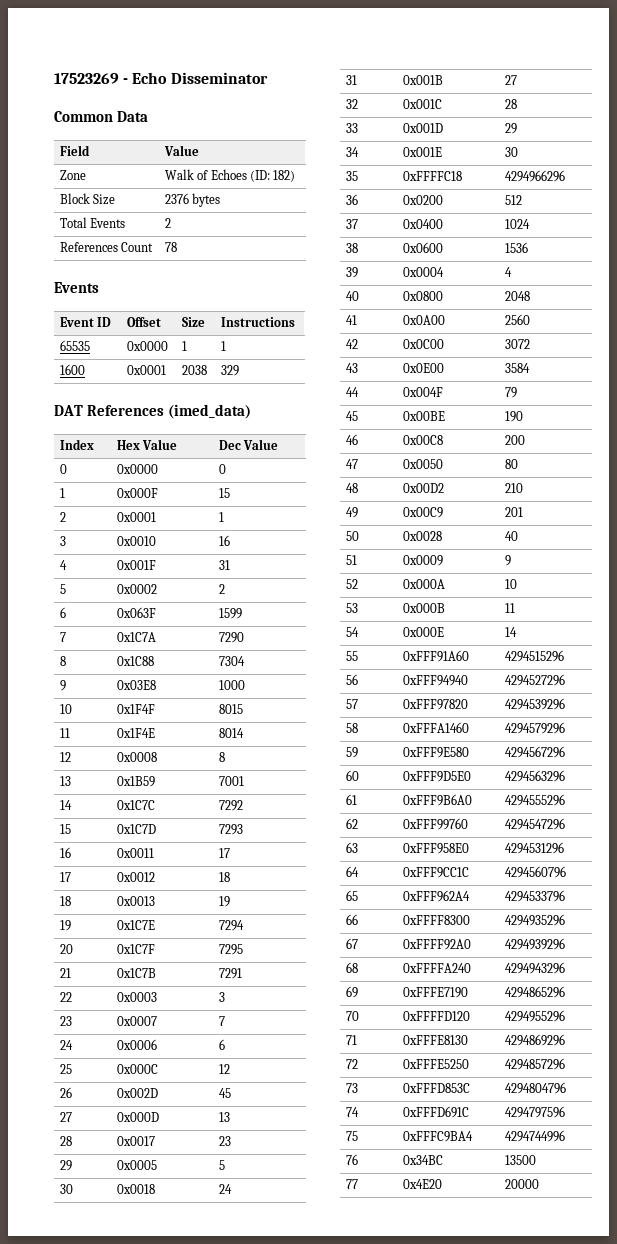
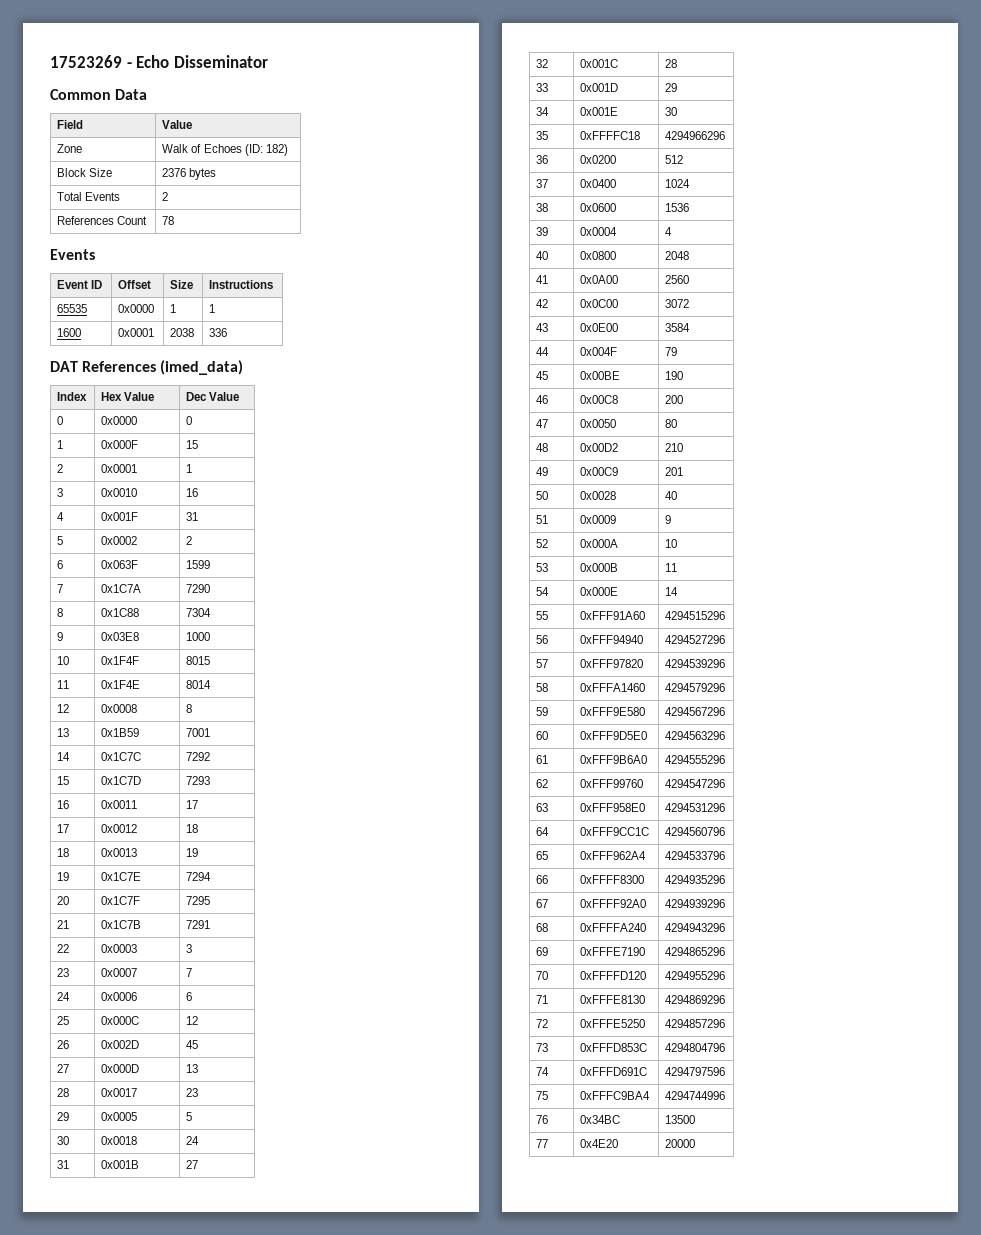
[220,365,239,376] 329 -> [209,328,228,337] 336

